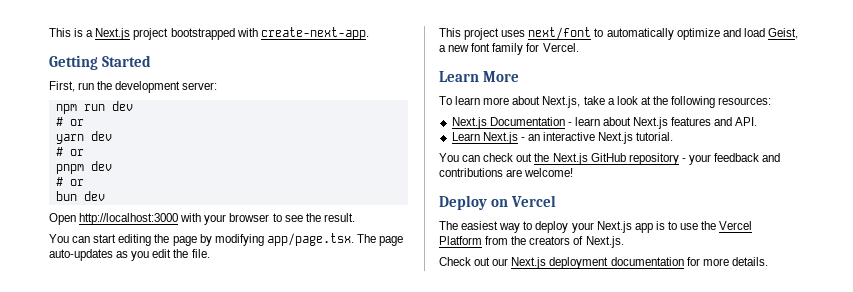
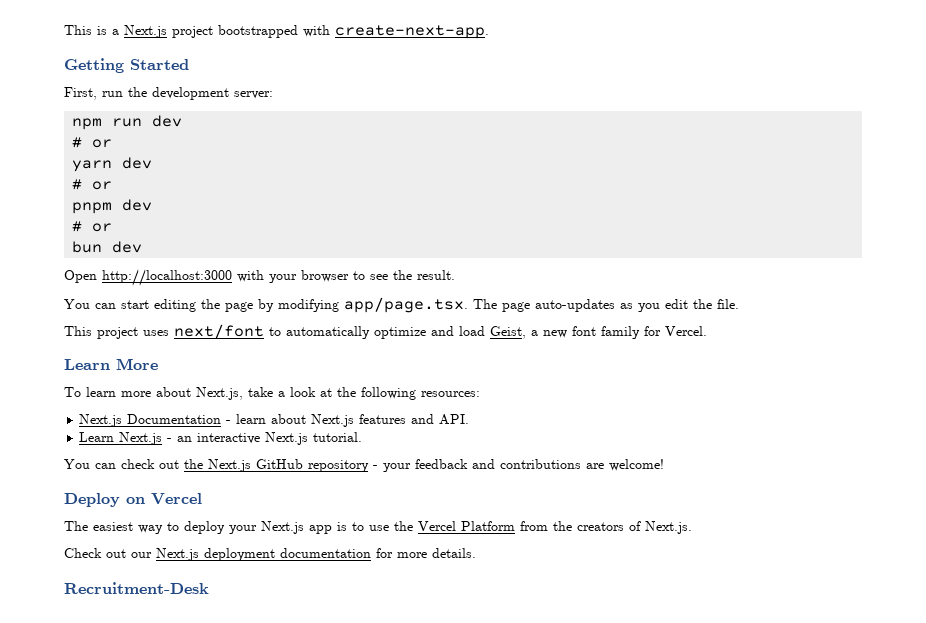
(768, 261) none -> [64,582,209,594] // Recruitment-Desk

